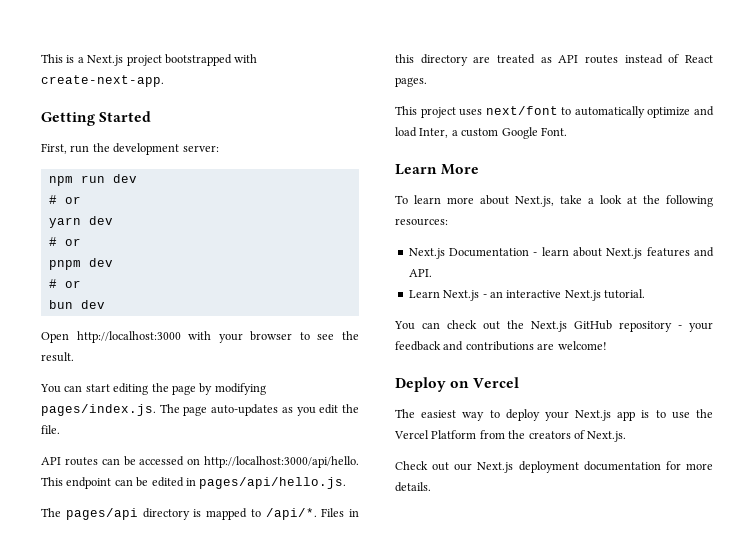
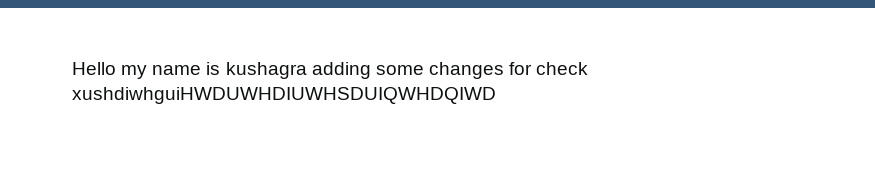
[41,54,258,66] [41,75,164,87] [41,111,152,126] [41,143,219,155] [48,174,137,186] [48,195,81,204] [48,216,113,228] [48,237,81,246] [48,258,113,270] [48,279,81,288] [48,300,105,309] [41,331,359,343] [41,352,74,362] [40,383,266,395] [41,404,360,416] [41,425,60,434] [41,456,359,468] [41,477,347,489] [41,508,359,520] [395,54,713,66] [395,77,427,87] [395,106,714,118] [395,127,567,139] [395,164,480,175] [395,195,713,207] [395,218,448,226] [408,247,714,259] [408,269,432,277] [408,289,645,301] [394,320,713,332] [395,341,607,351] [395,377,520,392] [395,409,713,421] [394,430,627,442] [395,461,713,473] [395,482,431,492] This is a Next.js project bootstrapped with create-next-app. // Getting Started // First, run the development server: // npm run dev // # or // yarn dev // # or // pnpm dev // # or // bun dev // Open http://localhost:3000 with your browser to see the result. // You can start editing the page by modifying pages/index.js. The page auto-updates as you edit the file. // API routes can be accessed on http://localhost:3000/api/hello. This endpoint can be edited in pages/api/hello.js. // The pages/api directory is mapped to /api/*. Files in this directory are treated as API routes instead of React pages. // This project uses next/font to automatically optimize and load Inter, a custom Google Font. // Learn More // To learn more about Next.js, take a look at the following resources: // Next.js Documentation - learn about Next.js features and API. // Learn Next.js - an interactive Next.js tutorial. // You can check out the Next.js GitHub repository - your feedback and contributions are welcome! // Deploy on Vercel // The easiest way to deploy your Next.js app is to use the Vercel Platform from the creators of Next.js. // Check out our Next.js deployment documentation for more details. -> [72,62,589,79] [72,87,496,104] Hello my name is kushagra adding some changes for check xushdiwhguiHWDUWHDIUWHSDUIQWHDQIWD

